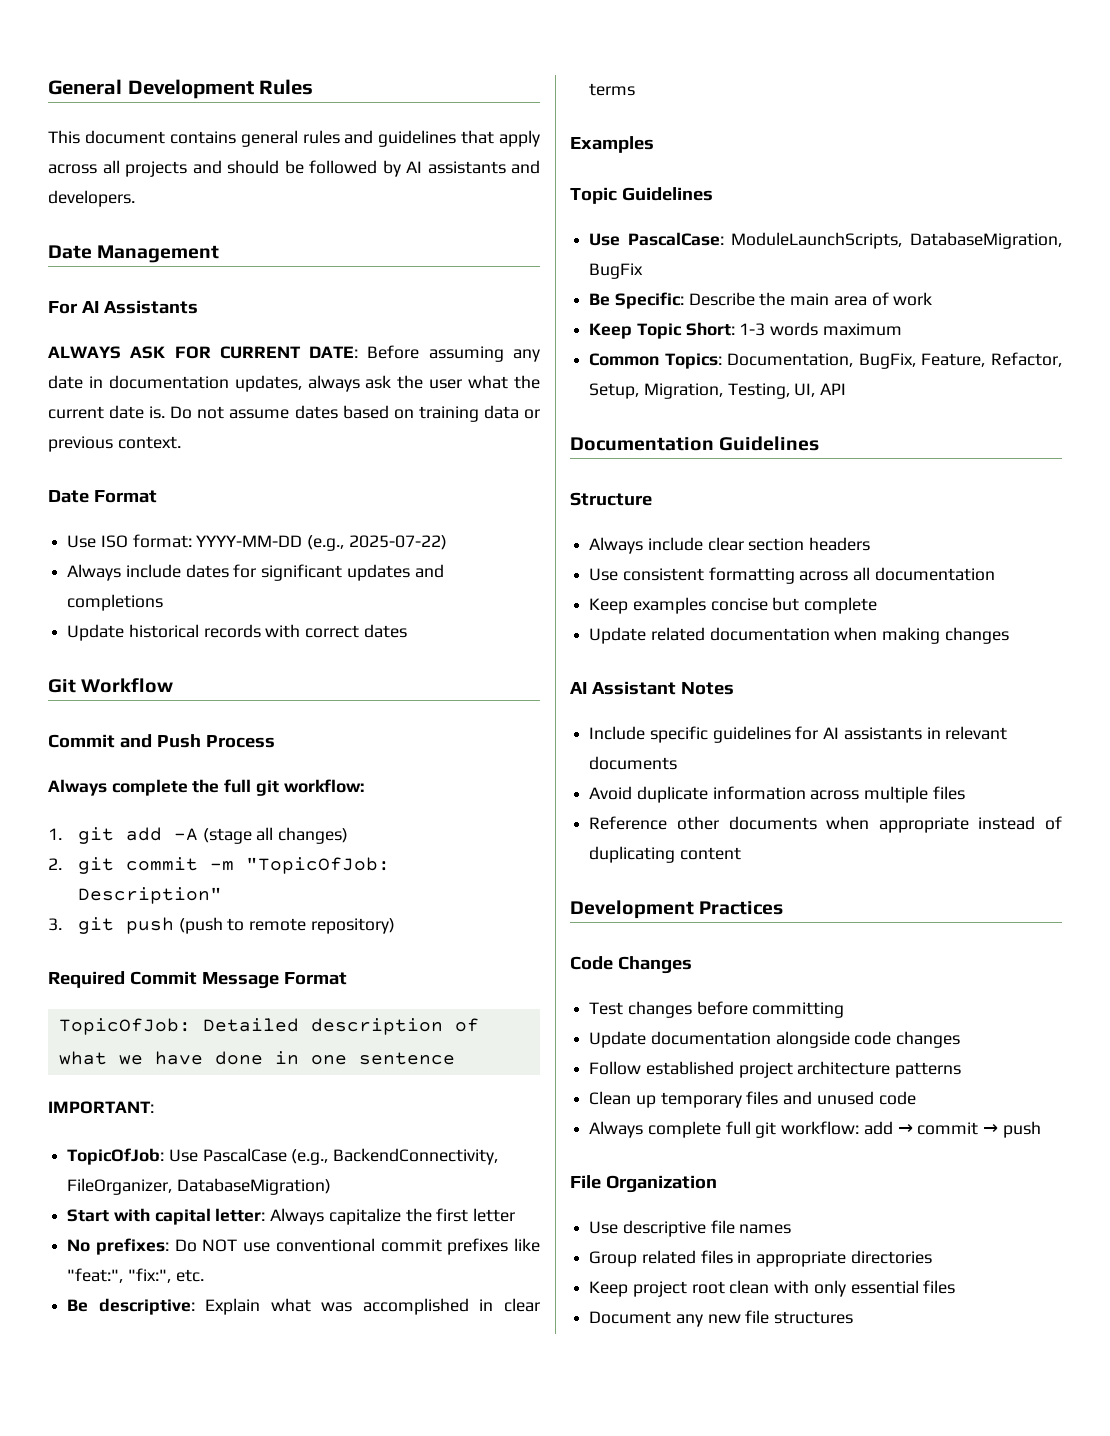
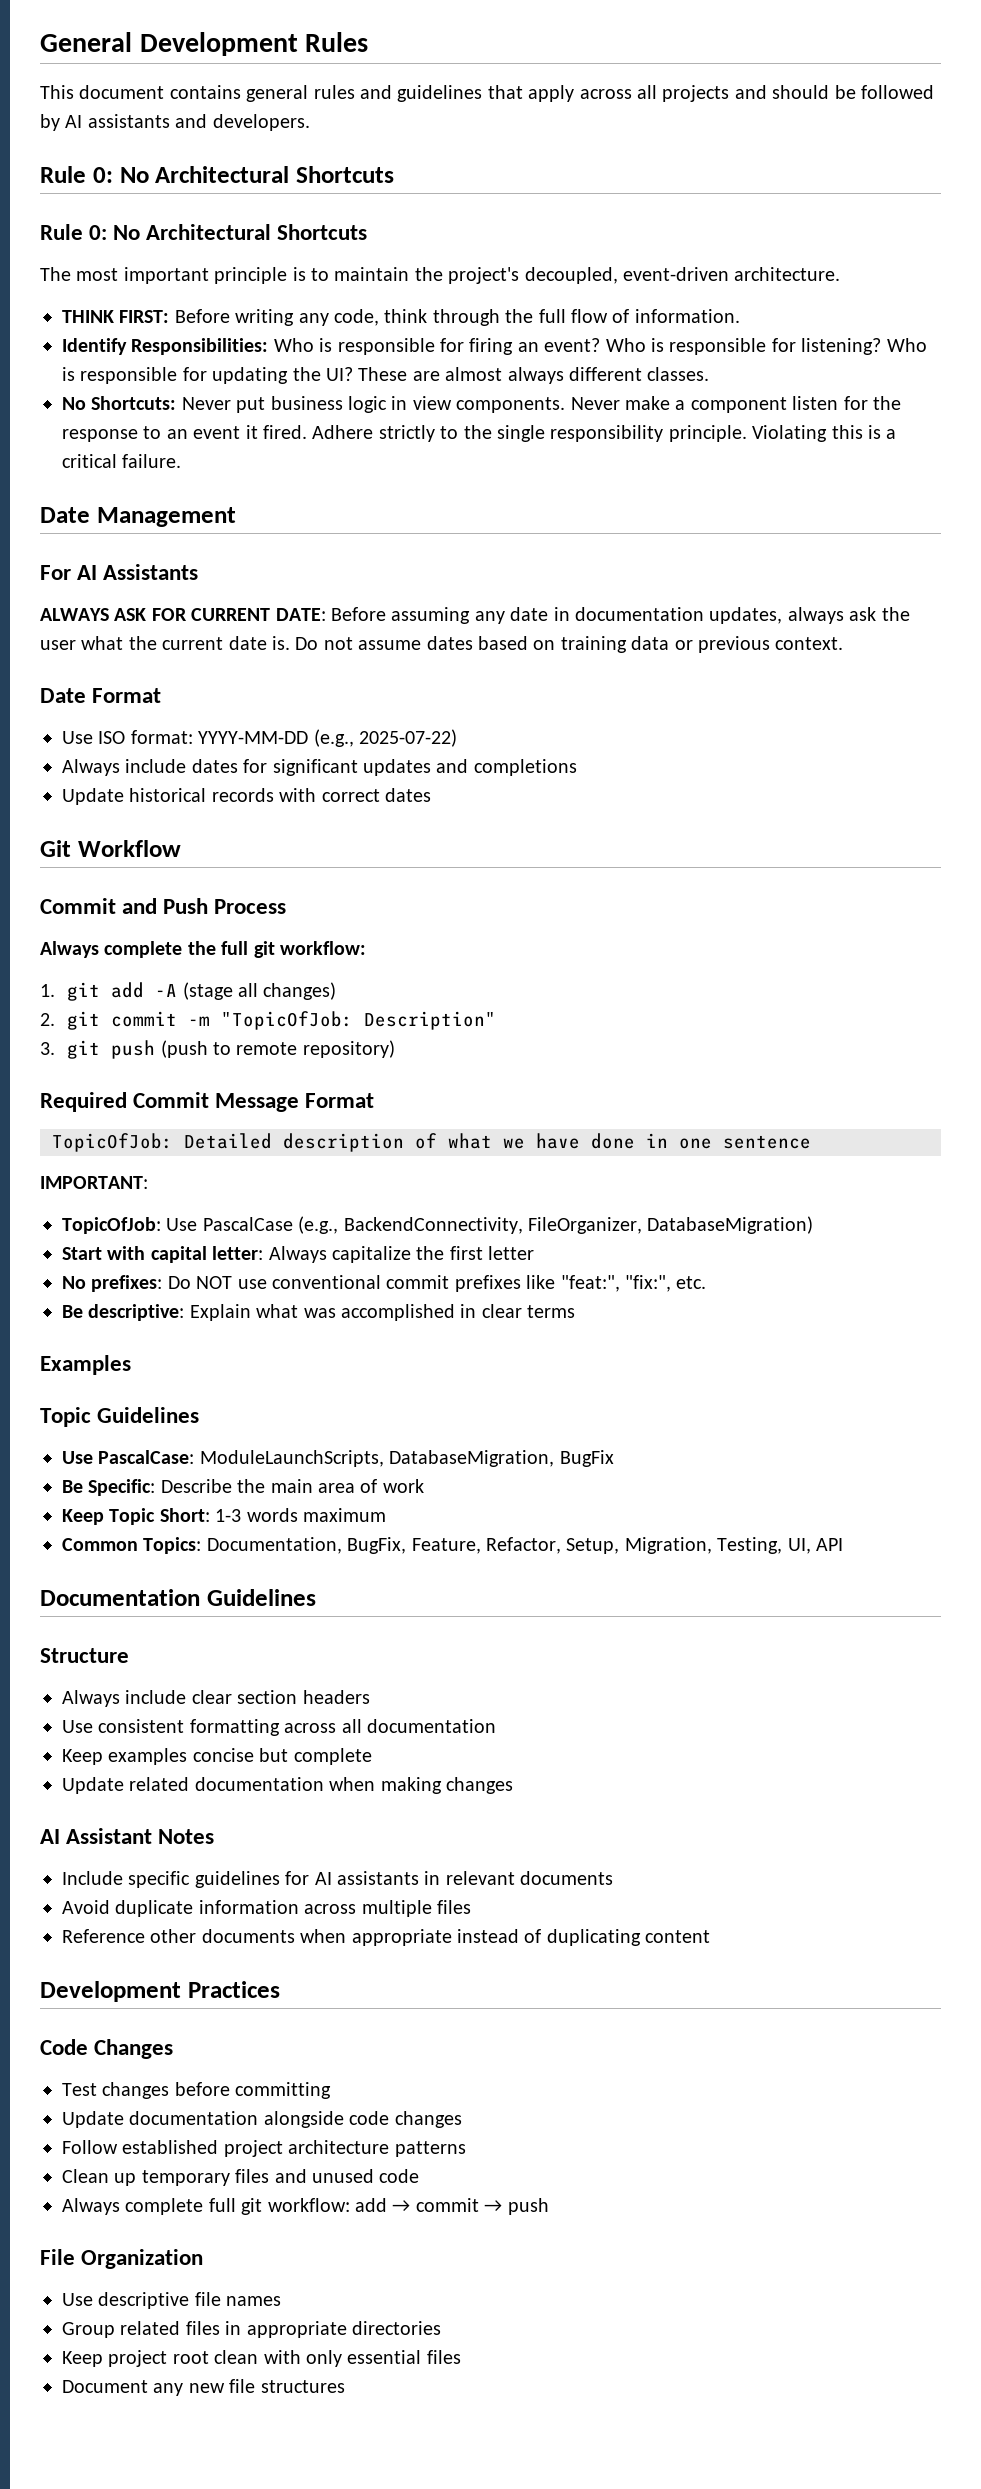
(135, 198) none -> [40,166,394,183] [40,224,368,240] [40,267,841,284] [62,309,740,326] [62,338,927,355] [62,367,710,384] [62,396,901,413] [62,425,897,442] [62,454,182,468] // Rule 0: No Architectural Shortcuts // Rule 0: No Architectural Shortcuts // The most important principle is to maintain the project's decoupled, event-driven architecture. // THINK FIRST: Before writing any code, think through the full flow of information. // Identify Responsibilities: Who is responsible for firing an event? Who is responsible for listening? Who is responsible for updating the UI? These are almost always different classes. // No Shortcuts: Never put business logic in view components. Never make a component listen for the response to an event it fired. Adhere strictly to the single responsibility principle. Violating this is a critical failure.

